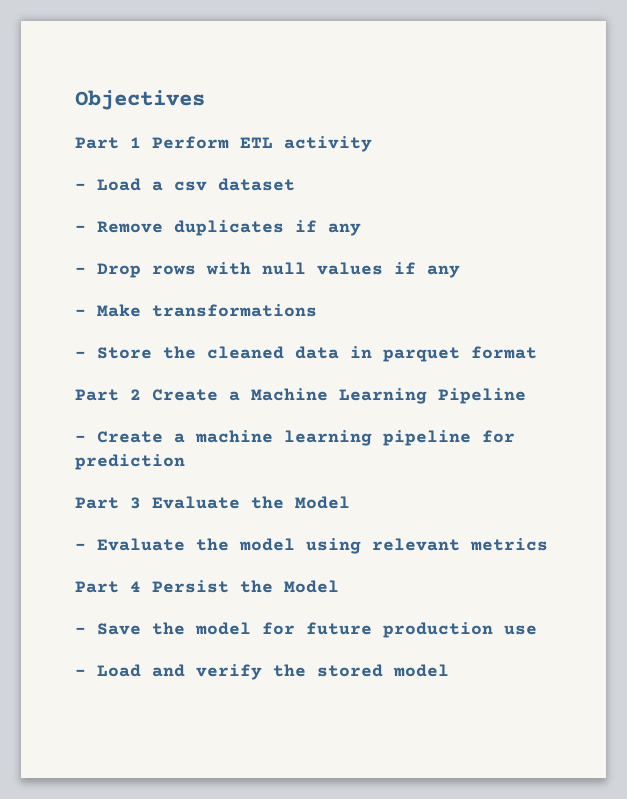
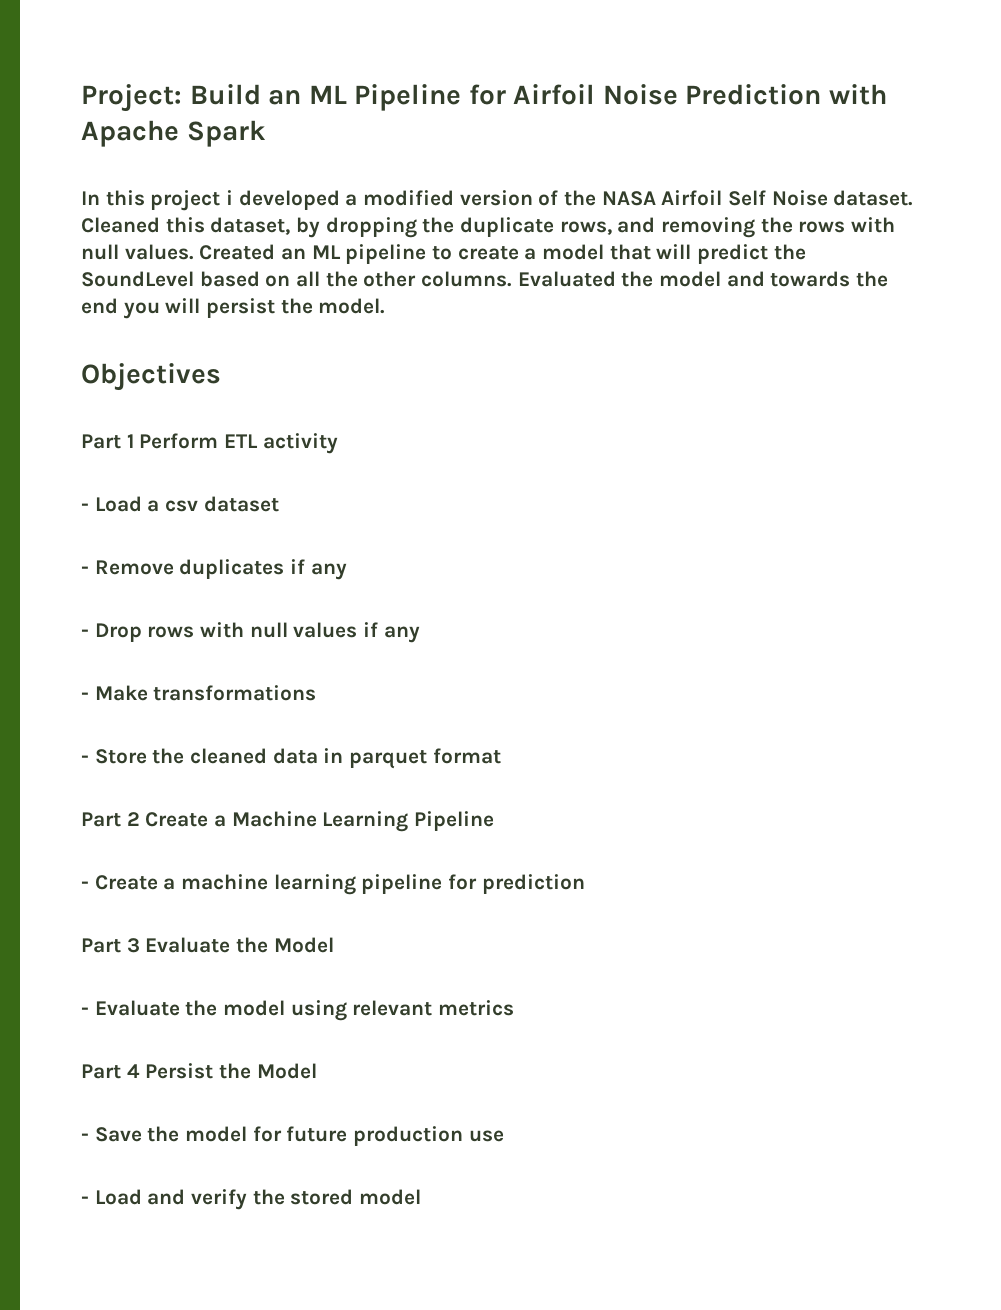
(75, 100) none -> [81,84,888,112] [81,120,266,147] [81,190,914,211] [81,217,896,238] [81,244,806,264] [81,271,889,287] [81,298,386,319] Project: Build an ML Pipeline for Airfoil Noise Prediction with Apache Spark // In this project i developed a modified version of the NASA Airfoil Self Noise dataset. Cleaned this dataset, by dropping the duplicate rows, and removing the rows with null values. Created an ML pipeline to create a model that will predict the SoundLevel based on all the other columns. Evaluated the model and towards the end you will persist the model. //

